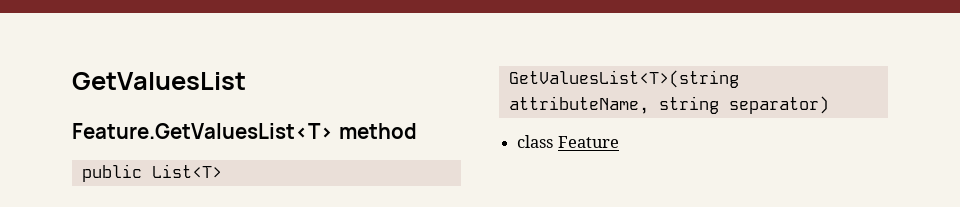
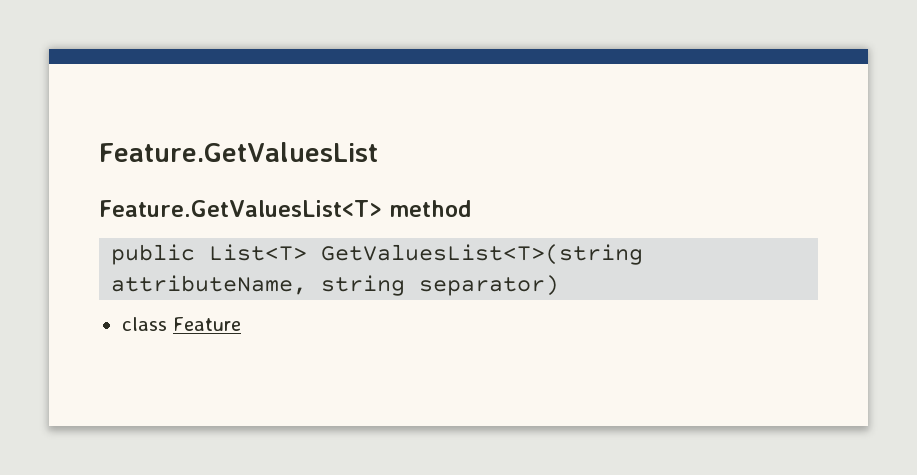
[72,72,246,90] GetValuesList -> [99,142,378,162] Feature.GetValuesList

